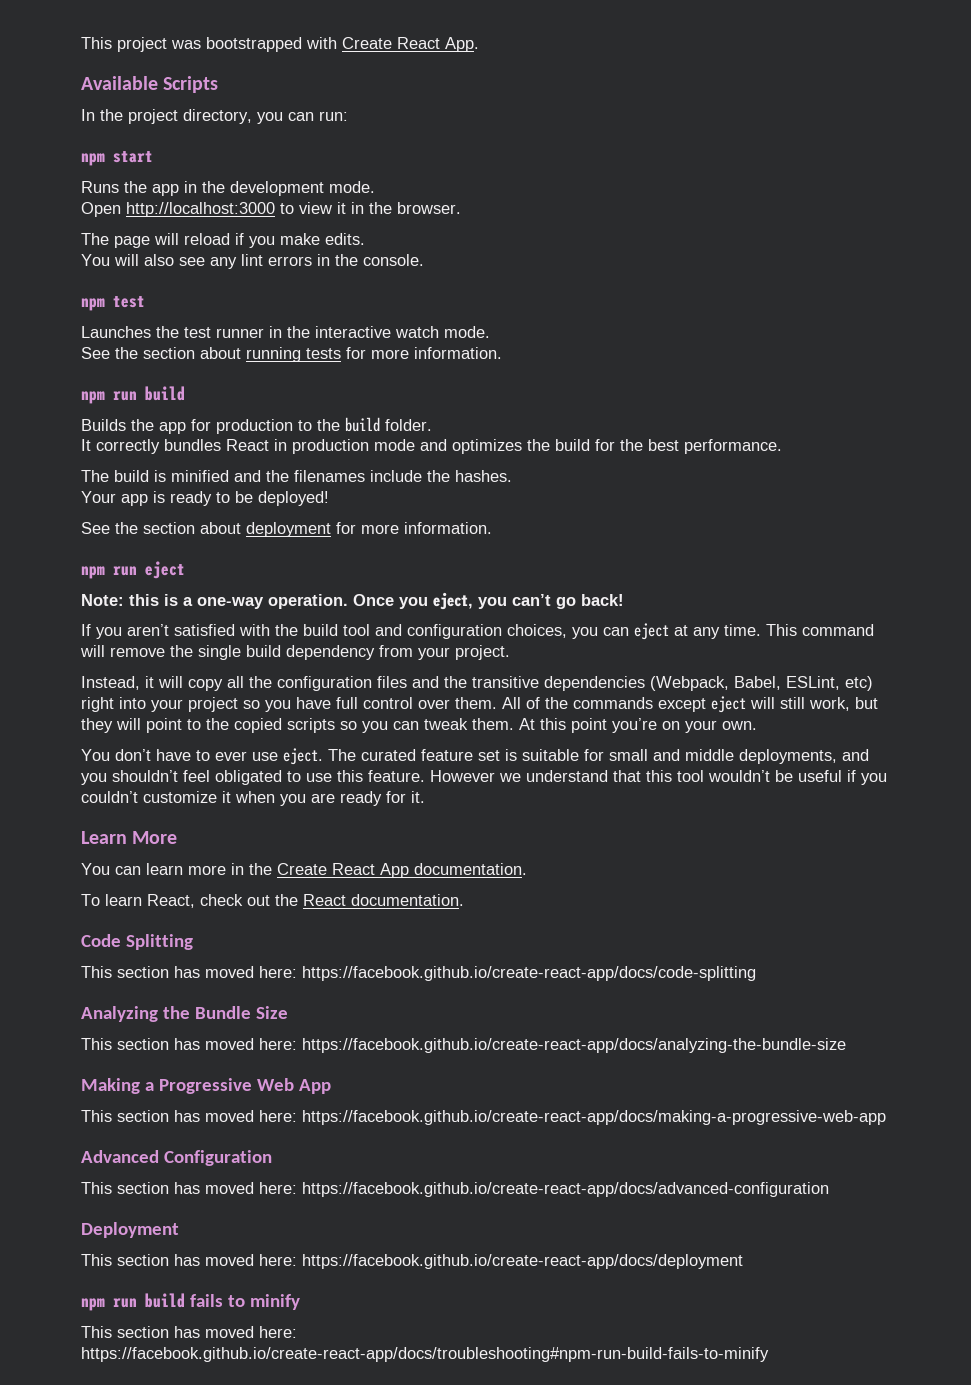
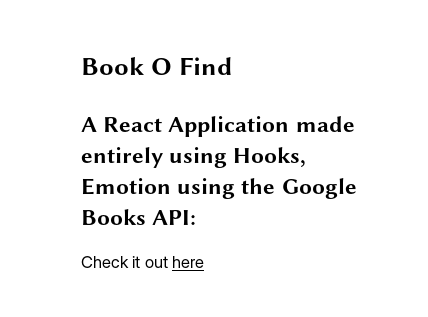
[81,37,479,52] [81,76,219,93] [81,109,348,124] [81,151,153,166] [81,181,375,196] [81,202,461,217] [81,233,365,248] [81,254,424,269] [81,296,145,311] [81,326,490,338] [81,347,502,362] [81,386,185,404] [81,417,432,434] [81,439,782,454] [81,470,512,482] [81,491,329,506] [81,522,492,537] [81,561,185,579] [81,592,624,610] [81,623,874,640] [80,645,510,660] [81,676,873,691] [81,696,878,713] [81,718,757,733] [81,748,869,765] [81,770,887,785] [81,791,425,806] [81,831,178,844] [81,863,527,878] [81,894,464,908] [81,934,193,950] [81,966,756,981] [81,1006,288,1022] [81,1038,846,1053] [81,1078,331,1094] [81,1110,886,1125] [81,1150,272,1166] [81,1182,829,1197] [81,1222,179,1238] [81,1254,743,1269] [81,1293,300,1311] [81,1326,297,1338] [81,1347,769,1362] This project was bootstrapped with Create React App. // Available Scripts // In the project directory, you can run: // npm start // Runs the app in the development mode. // Open http://localhost:3000 to view it in the browser. // The page will reload if you make edits. // You will also see any lint errors in the console. // npm test // Launches the test runner in the interactive watch mode. // See the section about running tests for more information. // npm run build // Builds the app for production to the build folder. // It correctly bundles React in production mode and optimizes the build for the best performance. // The build is minified and the filenames include the hashes. // Your app is ready to be deployed! // See the section about deployment for more information. // npm run eject // Note: this is a one-way operation. Once you eject, you can’t go back! // If you aren’t satisfied with the build tool and configuration choices, you can eject at any time. This command will remove the single build dependency from your project. // Instead, it will copy all the configuration files and the transitive dependencies (Webpack, Babel, ESLint, etc) right into your project so you have full control over them. All of the commands except eject will still work, but they will point to the copied scripts so you can tweak them. At this point you’re on your own. // You don’t have to ever use eject. The curated feature set is suitable for small and middle deployments, and you shouldn’t feel obligated to use this feature. However we understand that this tool wouldn’t be useful if you couldn’t customize it when you are ready for it. // Learn More // You can learn more in the Create React App documentation. // To learn React, check out the React documentation. // Code Splitting // This section has moved here: https://facebook.github.io/create-react-app/docs/code-splitting // Analyzing the Bundle Size // This section has moved here: https://facebook.github.io/create-react-app/docs/analyzing-the-bundle-size // Making a Progressive Web App // This section has moved here: https://facebook.github.io/create-react-app/docs/making-a-progressive-web-app // Advanced Configuration // This section has moved here: https://facebook.github.io/create-react-app/docs/advanced-configuration // Deployment // This section has moved here: https://facebook.github.io/create-react-app/docs/deployment // npm run build fails to minify // This section has moved here: https://facebook.github.io/create-react-app/docs/troubleshooting#npm-run-build-fails-to-minify -> [81,57,233,75] [81,116,355,137] [81,147,307,168] [81,178,357,199] [81,209,197,225] [81,256,205,268] Book O Find // A React Application made entirely using Hooks, Emotion using the Google Books API: // Check it out here

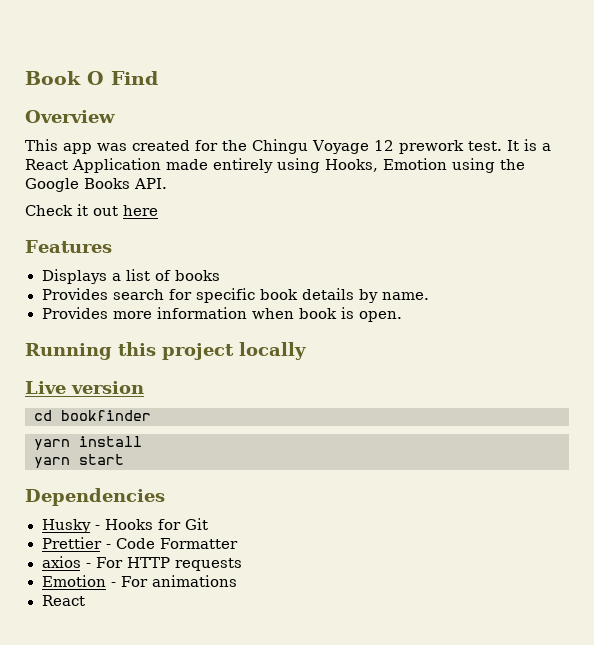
[81,117,97,132] A -> [25,110,115,123] [25,139,551,154] Overview // This app was created for the Chingu Voyage 12 prework test. It is a
[152,210,197,225] API: -> [134,178,167,189] API.
(205, 262) none -> [25,240,112,253] [41,269,220,284] [41,288,429,303] [41,307,402,322] [25,342,306,360] [25,381,144,394] [34,410,151,421] [34,436,142,450] [34,454,124,468] [25,488,165,506] [41,518,208,533] [41,537,238,549] [41,556,242,571] [41,575,237,587] [41,595,85,606] // Features // Displays a list of books // Provides search for specific book details by name. // Provides more information when book is open. // Running this project locally // Live version // cd bookfinder // yarn install // yarn start // Dependencies // Husky - Hooks for Git // Prettier - Code Formatter // axios - For HTTP requests // Emotion - For animations // React

